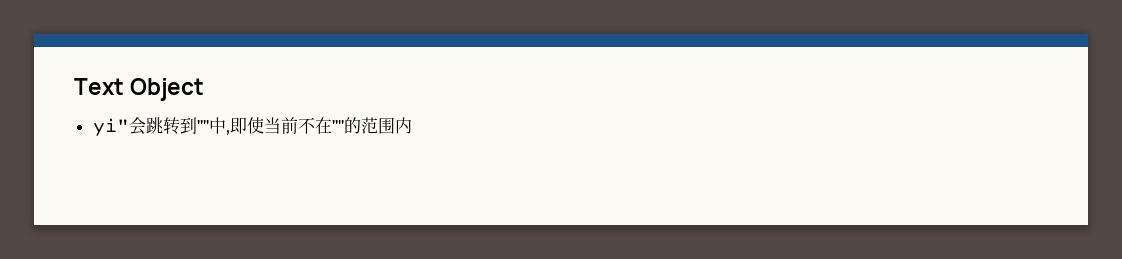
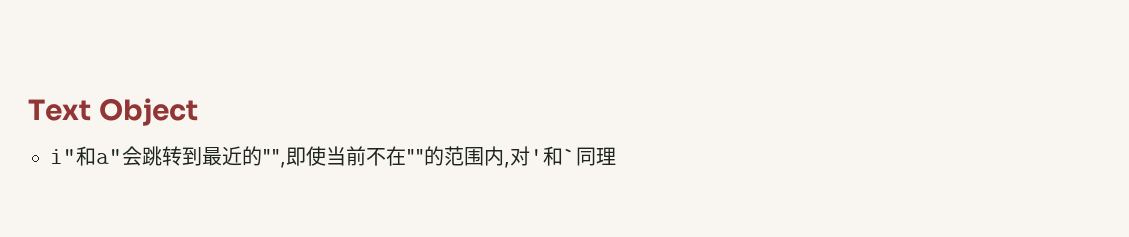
[92,117,230,137] yi"会跳转到""中, -> [50,146,286,168] i"和a"会跳转到最近的"",
(412, 125) none -> [504,146,616,168] ,对'和`同理

